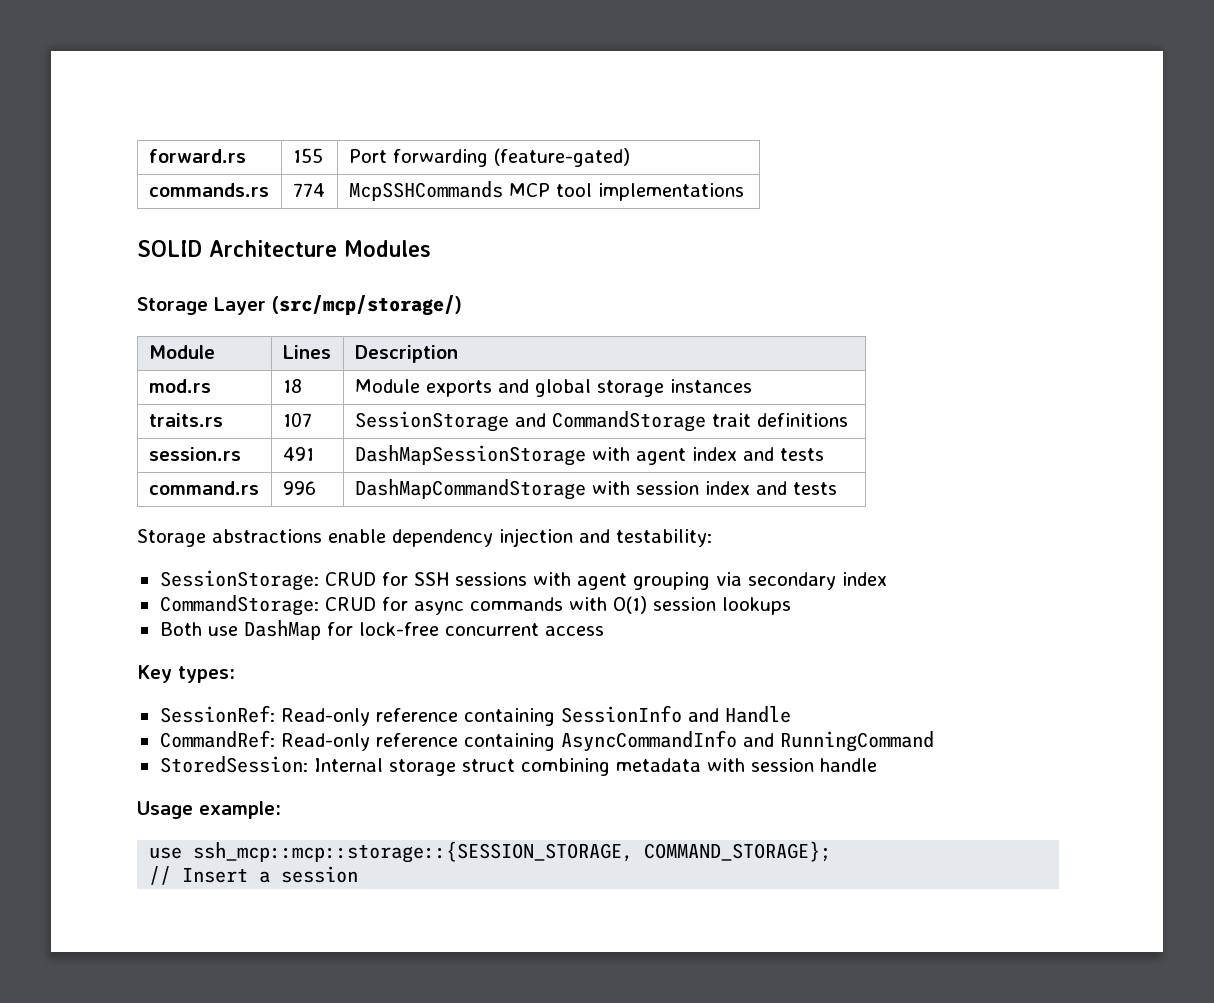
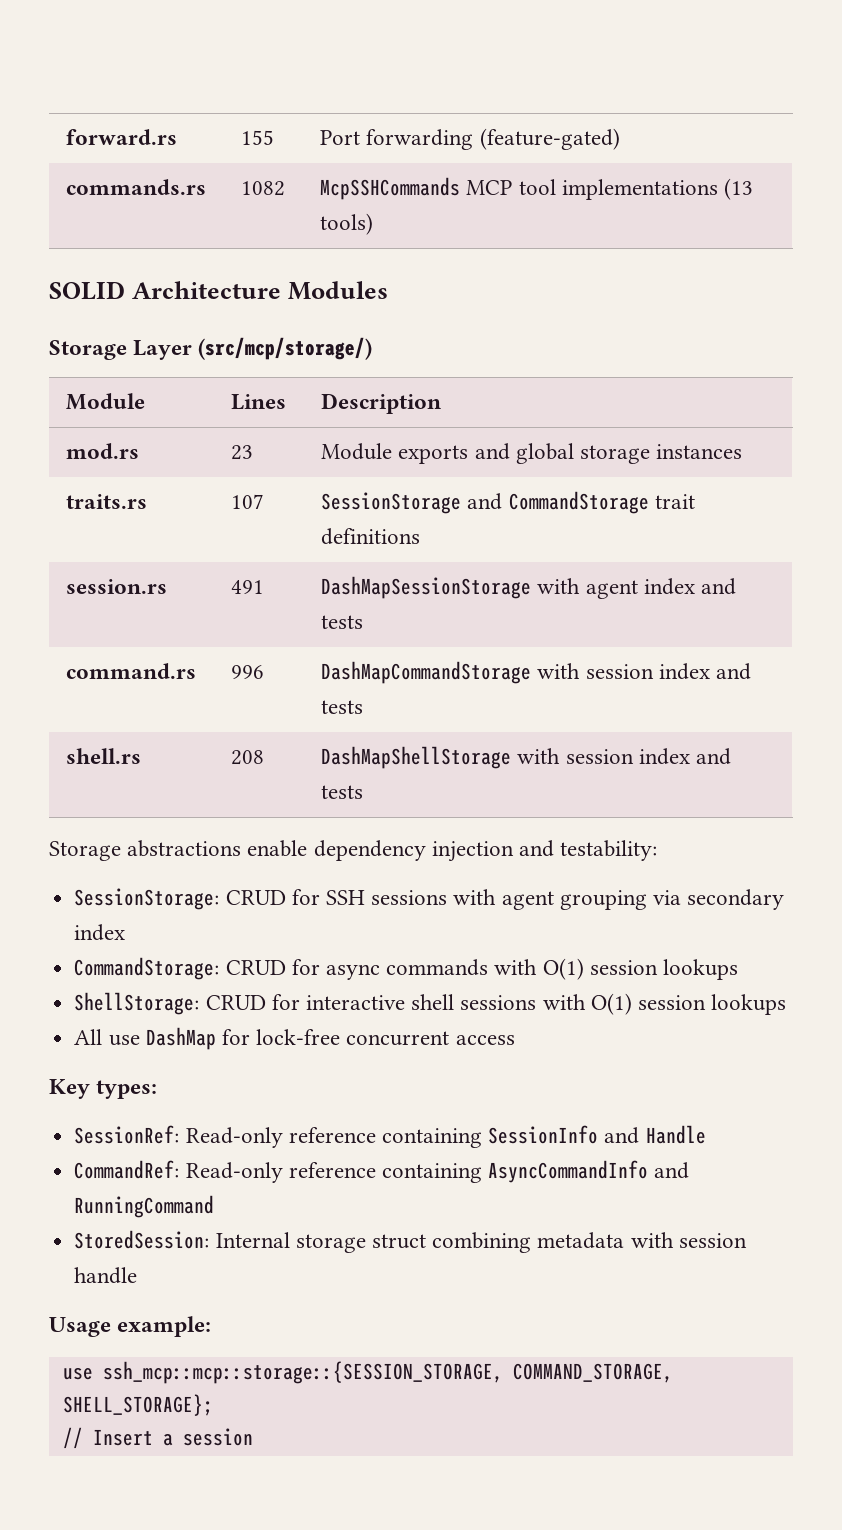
[292,183,325,197] 774 -> [241,181,286,196] 1082
(744, 192) none -> [724,178,754,200] [320,213,374,235] (13 tools)
[282,379,302,393] 18 -> [231,445,254,460] 23
(837, 488) none -> [66,748,142,764] [231,750,265,765] [321,746,732,769] [321,785,364,799] // shell.rs | 208 | DashMapShellStorage with session index and tests
[159,622,202,636] Both -> [74,992,787,1015] [74,1029,103,1045] ShellStorage: CRUD for interactive shell sessions with O(1) session lookups // All
[644,841,832,862] COMMAND_STORAGE}; -> [512,1363,673,1383] [62,1394,213,1416] COMMAND_STORAGE, SHELL_STORAGE};

